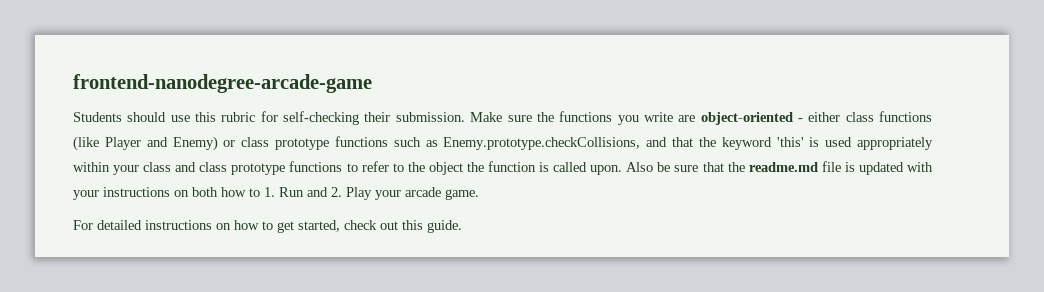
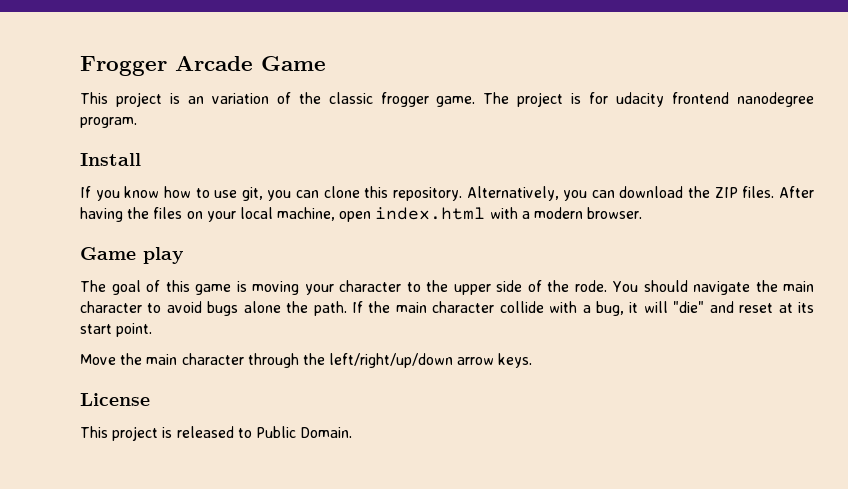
[73,74,372,93] [73,111,933,125] [73,136,934,151] [73,161,934,175] [73,187,479,200] [73,220,462,233] frontend-nanodegree-arcade-game // Students should use this rubric for self-checking their submission. Make sure the functions you write are object-oriented - either class functions (like Player and Enemy) or class prototype functions such as Enemy.prototype.checkCollisions, and that the keyword 'this' is used appropriately within your class and class prototype functions to refer to the object the function is called upon. Also be sure that the readme.md file is updated with your instructions on both how to 1. Run and 2. Play your arcade game. // For detailed instructions on how to get started, check out this guide. -> [80,56,326,76] [80,92,814,107] [80,117,137,128] [80,153,141,166] [80,186,815,201] [80,207,643,222] [80,247,184,264] [80,280,815,295] [80,301,815,316] [80,323,153,337] [80,353,533,368] [80,393,150,406] [80,426,353,441] Frogger Arcade Game // This project is an variation of the classic frogger game. The project is for udacity frontend nanodegree program. // Install // If you know how to use git, you can clone this repository. Alternatively, you can download the ZIP files. After having the files on your local machine, open index.html with a modern browser. // Game play // The goal of this game is moving your character to the upper side of the rode. You should navigate the main character to avoid bugs alone the path. If the main character collide with a bug, it will "die" and reset at its start point. // Move the main character through the left/right/up/down arrow keys. // License // This project is released to Public Domain.

